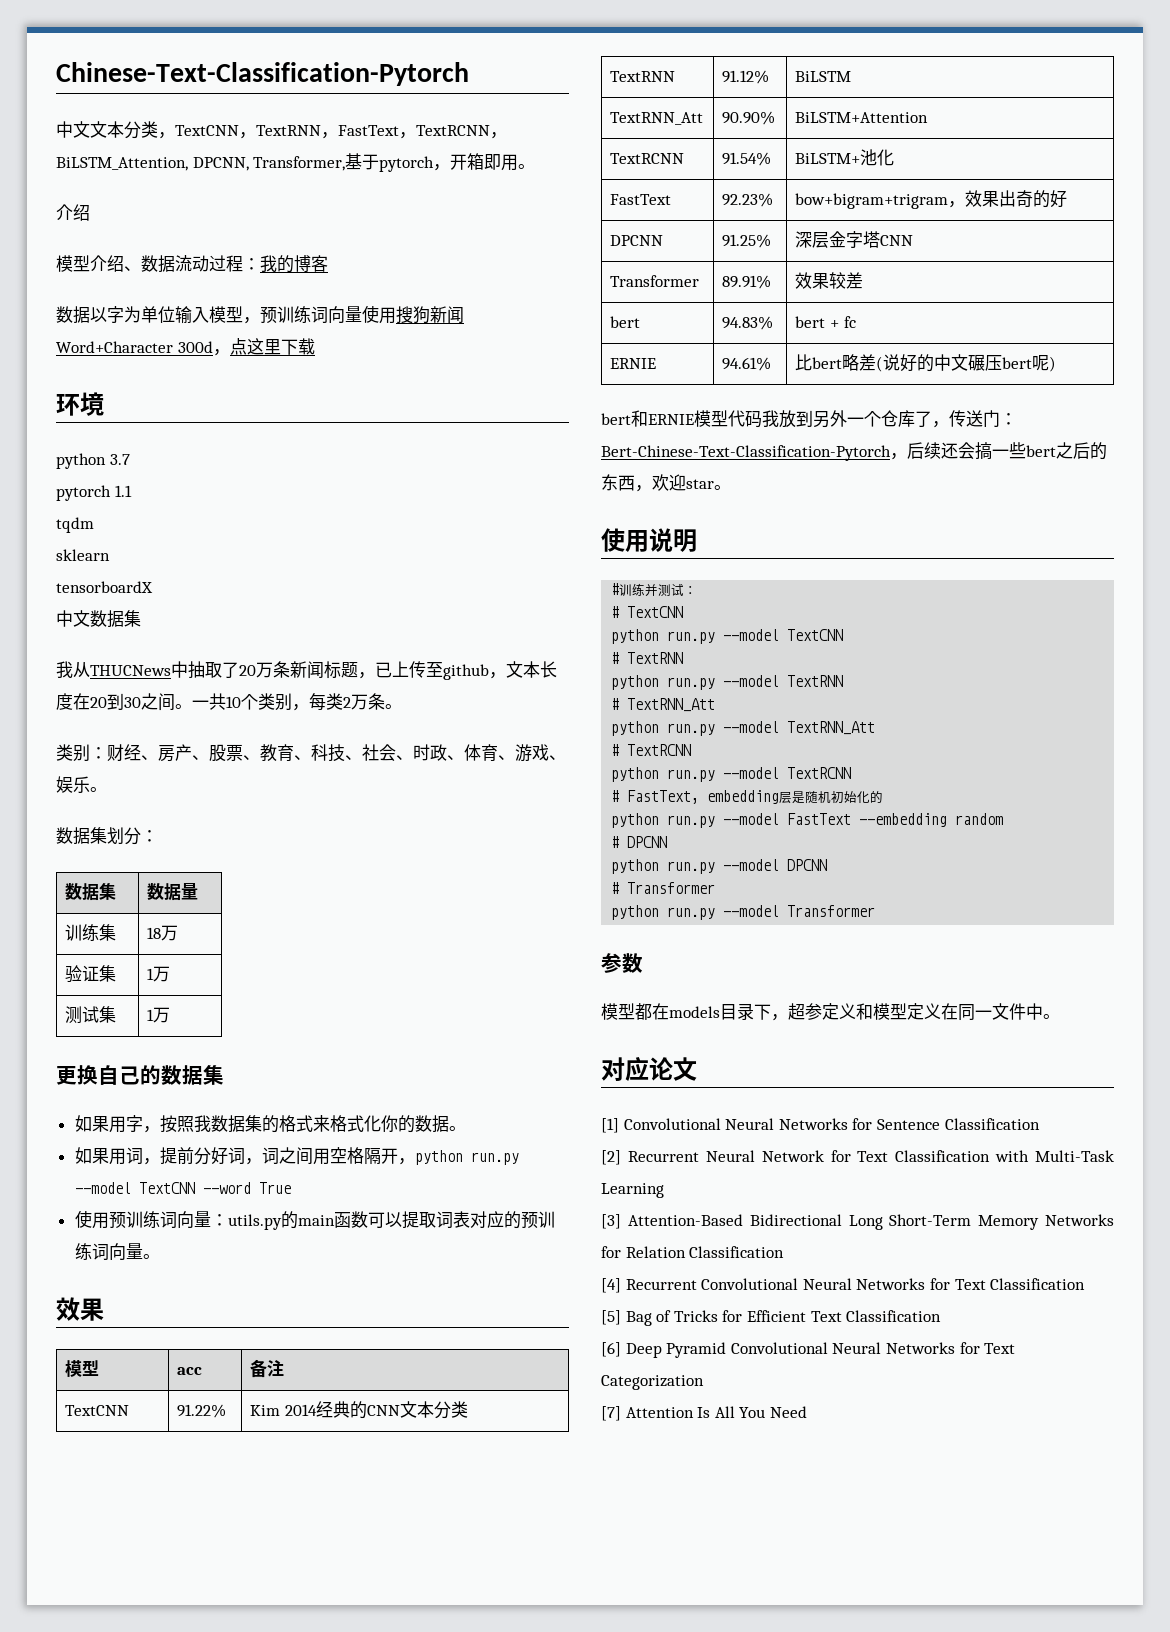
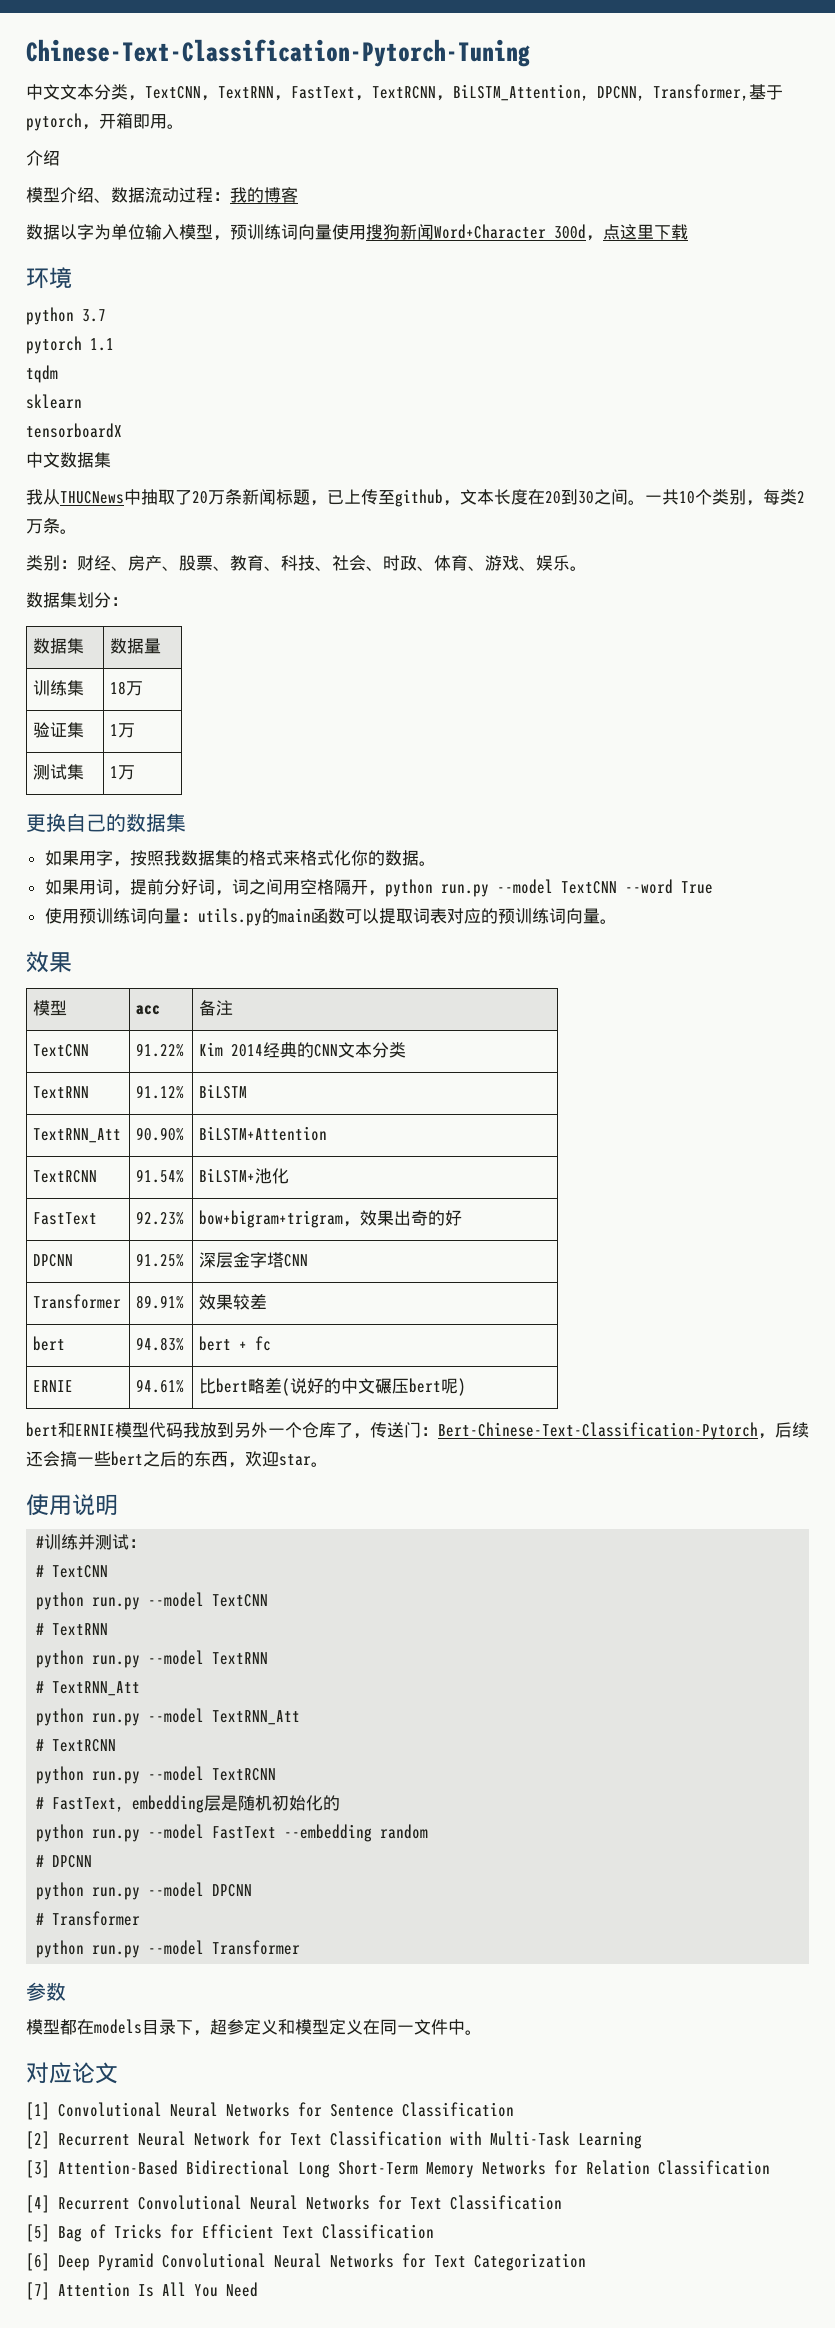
[56,62,469,86] Chinese-Text-Classification-Pytorch -> [26,39,530,67] Chinese-Text-Classification-Pytorch-Tuning

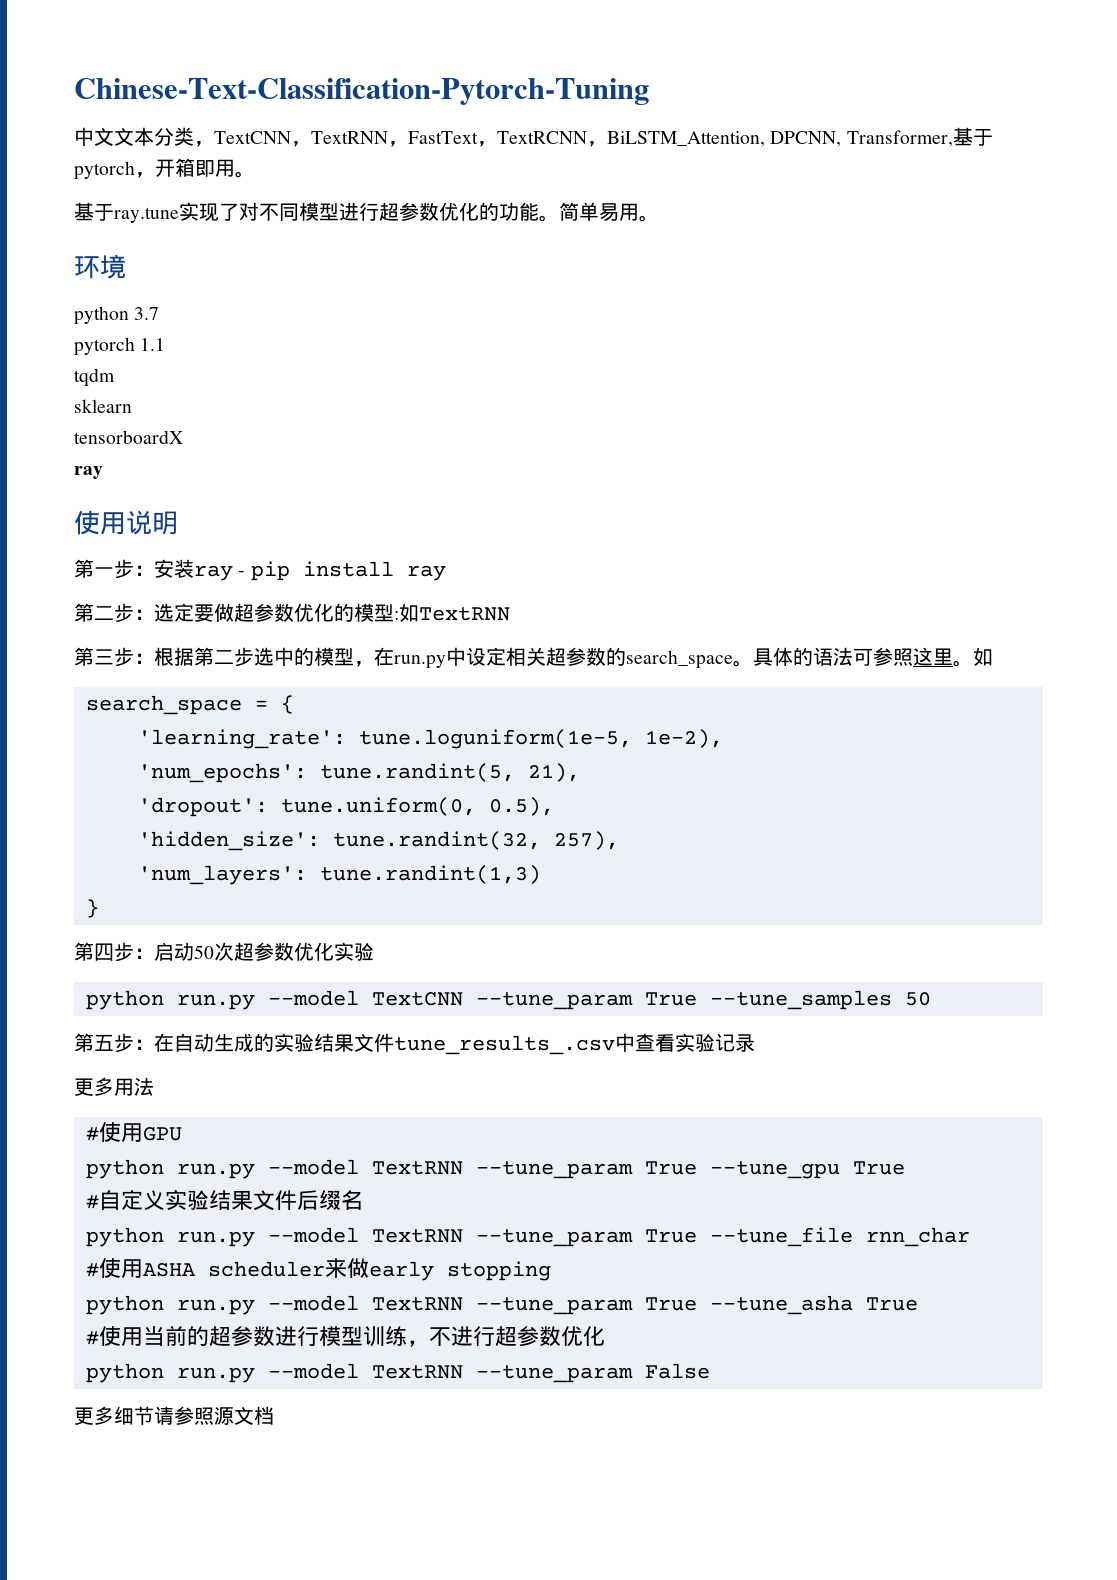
[26,150,60,166] [26,187,298,203] [26,224,688,241] 介绍 // 模型介绍、数据流动过程：我的博客 // 数据以字为单位输入模型，预训练词向量使用搜狗新闻Word+Character 300d，点这里下载 -> [74,202,659,223] 基于ray.tune实现了对不同模型进行超参数优化的功能。简单易用。
[26,452,111,468] [26,489,805,507] [26,518,77,534] [26,555,587,571] [26,592,128,608] [33,638,85,654] [110,638,162,654] [33,680,85,696] [110,681,144,696] [33,722,85,738] [110,723,136,738] [33,764,85,780] [110,765,136,780] [26,813,186,832] [44,850,436,867] [44,879,713,897] [44,908,617,926] [26,951,72,973] [33,1000,68,1016] [136,1005,161,1015] [199,1000,234,1016] [33,1044,90,1057] [136,1043,185,1057] [199,1042,407,1058] [33,1086,90,1099] [136,1085,185,1099] [199,1084,248,1099] [33,1128,122,1143] [136,1127,185,1141] [199,1126,328,1141] [33,1170,98,1183] [136,1169,185,1183] [199,1168,290,1184] [33,1212,98,1225] [136,1211,185,1225] [199,1210,463,1228] [33,1254,74,1267] [136,1253,185,1267] [199,1252,309,1268] [33,1294,122,1309] [136,1295,185,1309] [199,1294,268,1310] [33,1336,66,1351] [136,1337,185,1351] [199,1336,272,1351] [33,1380,74,1392] [136,1379,185,1393] [199,1378,467,1396] [26,1422,809,1440] [26,1451,328,1468] [26,1494,118,1516] [36,1534,147,1550] [36,1565,109,1578] [36,1592,269,1610] [36,1623,109,1636] [36,1650,269,1668] [36,1681,141,1696] [36,1708,301,1726] [36,1739,117,1752] [36,1766,277,1784] [36,1795,341,1813] [36,1824,429,1842] [36,1855,93,1868] [36,1882,253,1900] [36,1911,141,1926] [36,1940,301,1958] [26,1982,66,2001] [26,2019,482,2036] [26,2062,118,2084] [26,2102,514,2120] [26,2131,642,2149] [26,2160,770,2178] [26,2195,562,2213] [26,2224,434,2242] [26,2253,586,2271] [26,2282,258,2300] 中文数据集 // 我从THUCNews中抽取了20万条新闻标题，已上传至github，文本长度在20到30之间。一共10个类别，每类2万条。 // 类别：财经、房产、股票、教育、科技、社会、时政、体育、游戏、娱乐。 // 数据集划分： // 数据集 | 数据量 // 训练集 | 18万 // 验证集 | 1万 // 测试集 | 1万 // 更换自己的数据集 // 如果用字，按照我数据集的格式来格式化你的数据。 // 如果用词，提前分好词，词之间用空格隔开，python run.py --model TextCNN --word True // 使用预训练词向量：utils.py的main函数可以提取词表对应的预训练词向量。 // 效果 // 模型 | acc | 备注 // TextCNN | 91.22% | Kim 2014经典的CNN文本分类 // TextRNN | 91.12% | BiLSTM // TextRNN_Att | 90.90% | BiLSTM+Attention // TextRCNN | 91.54% | BiLSTM+池化 // FastText | 92.23% | bow+bigram+trigram，效果出奇的好 // DPCNN | 91.25% | 深层金字塔CNN // Transformer | 89.91% | 效果较差 // bert | 94.83% | bert + fc // ERNIE | 94.61% | 比bert略差(说好的中文碾压bert呢) // bert和ERNIE模型代码我放到另外一个仓库了，传送门：Bert-Chinese-Text-Classification-Pytorch，后续还会搞一些bert之后的东西，欢迎star。 // 使用说明 // #训练并测试： // # TextCNN // python run.py --model TextCNN // # TextRNN // python run.py --model TextRNN // # TextRNN_Att // python run.py --model TextRNN_Att // # TextRCNN // python run.py --model TextRCNN // # FastText, embedding层是随机初始化的 // python run.py --model FastText --embedding random // # DPCNN // python run.py --model DPCNN // # Transformer // python run.py --model Transformer // 参数 // 模型都在models目录下，超参定义和模型定义在同一文件中。 // 对应论文 // [1] Convolutional Neural Networks for Sentence Classification // [2] Recurrent Neural Network for Text Classification with Multi-Task Learning // [3] Attention-Based Bidirectional Long Short-Term Memory Networks for Relation Classification // [4] Recurrent Convolutional Neural Networks for Text Classification // [5] Bag of Tricks for Efficient Text Classification // [6] Deep Pyramid Convolutional Neural Networks for Text Categorization // [7] Attention Is All You Need -> [74,466,103,479] [74,510,178,535] [74,559,446,581] [74,603,510,623] [74,647,993,669] [85,695,294,715] [137,729,723,749] [137,763,580,783] [137,797,554,817] [137,831,619,851] [137,865,541,885] [85,899,99,918] [74,942,374,962] [85,990,931,1010] [74,1033,755,1055] [74,1077,154,1096] [85,1122,182,1142] [85,1159,905,1179] [85,1190,363,1211] [85,1227,970,1247] [85,1258,551,1281] [85,1295,918,1315] [85,1325,605,1347] [85,1363,710,1383] [74,1406,274,1425] ray // 使用说明 // 第一步：安装ray - pip install ray // 第二步：选定要做超参数优化的模型:如TextRNN // 第三步：根据第二步选中的模型，在run.py中设定相关超参数的search_space。具体的语法可参照这里。如 // search_space = { // 'learning_rate': tune.loguniform(1e-5, 1e-2), // 'num_epochs': tune.randint(5, 21), // 'dropout': tune.uniform(0, 0.5), // 'hidden_size': tune.randint(32, 257), // 'num_layers': tune.randint(1,3) // } // 第四步：启动50次超参数优化实验 // python run.py --model TextCNN --tune_param True --tune_samples 50 // 第五步：在自动生成的实验结果文件tune_results_.csv中查看实验记录 // 更多用法 // #使用GPU // python run.py --model TextRNN --tune_param True --tune_gpu True // #自定义实验结果文件后缀名 // python run.py --model TextRNN --tune_param True --tune_file rnn_char // #使用ASHA scheduler来做early stopping // python run.py --model TextRNN --tune_param True --tune_asha True // #使用当前的超参数进行模型训练，不进行超参数优化 // python run.py --model TextRNN --tune_param False // 更多细节请参照源文档

